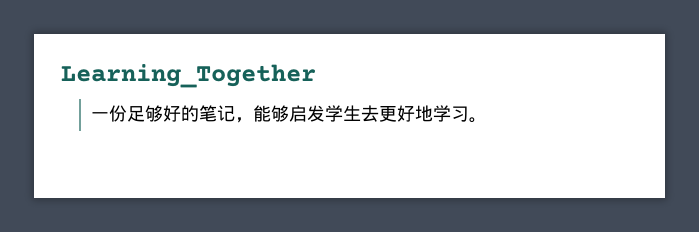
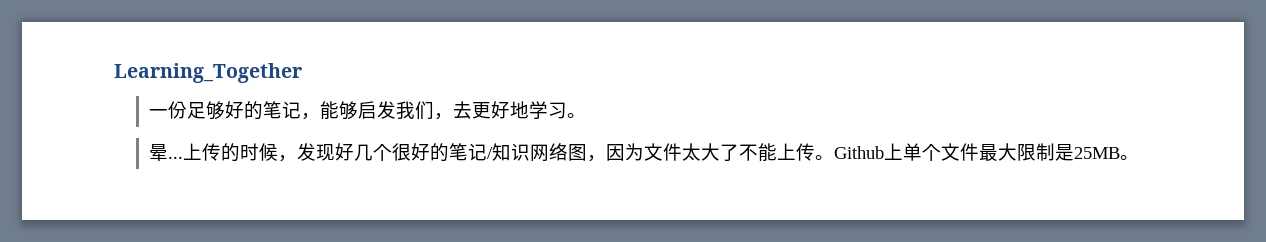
[325,105,362,122] 学生 -> [396,101,454,120] 我们，
(488, 120) none -> [149,143,1140,162] // 晕...上传的时候，发现好几个很好的笔记/知识网络图，因为文件太大了不能上传。Github上单个文件最大限制是25MB。

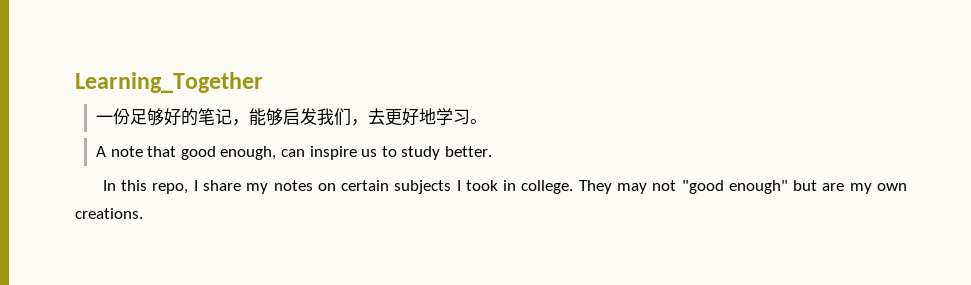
[149,143,1140,162] 晕...上传的时候，发现好几个很好的笔记/知识网络图，因为文件太大了不能上传。Github上单个文件最大限制是25MB。 -> [96,146,492,160] [102,180,908,194] [75,208,143,219] A note that good enough, can inspire us to study better. // In this repo, I share my notes on certain subjects I took in college. They may not "good enough" but are my own creations.

